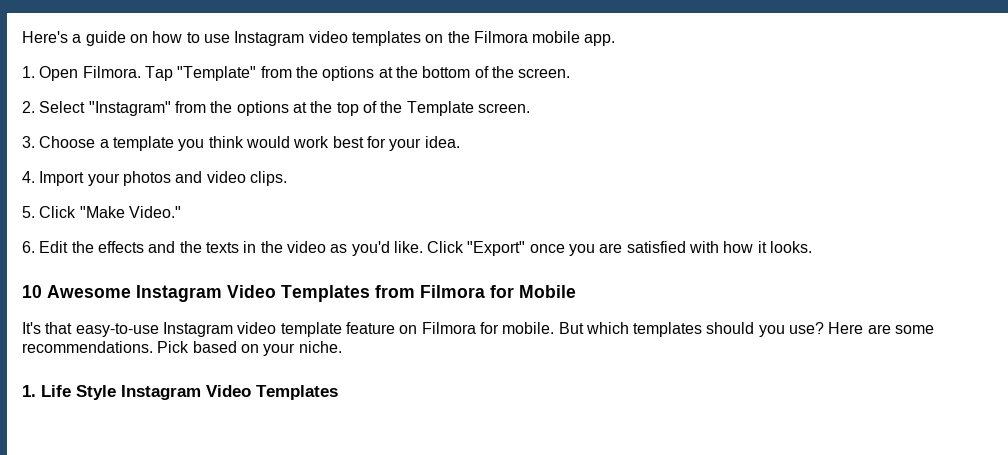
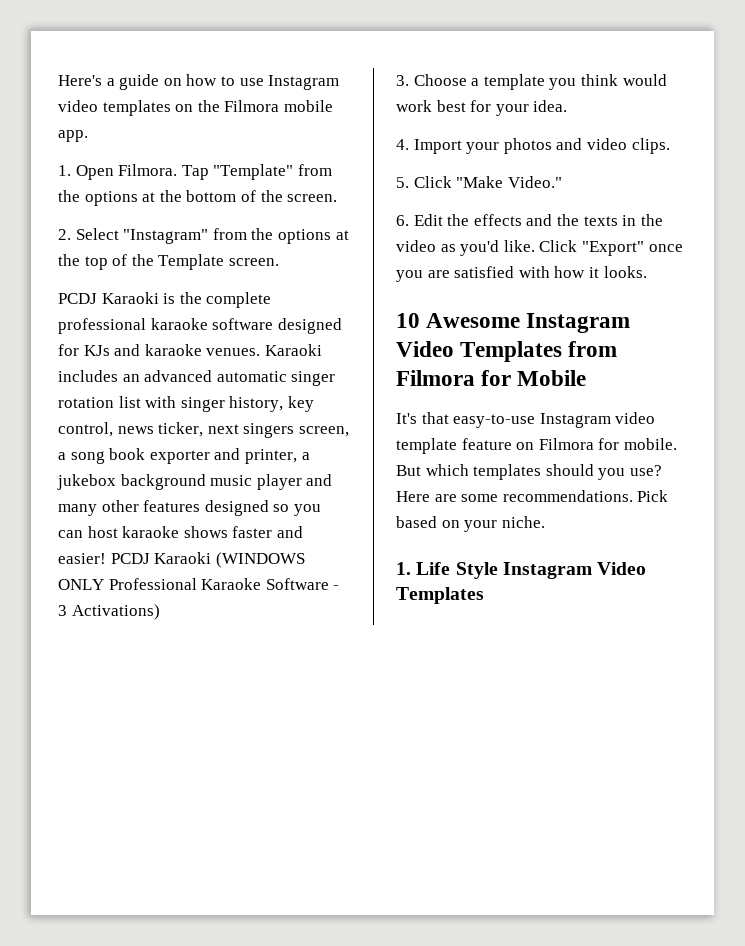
(530, 108) none -> [58,292,272,308] [58,318,342,334] [58,344,322,356] [58,370,336,386] [58,396,314,412] [58,422,349,438] [58,448,310,464] [57,474,333,490] [58,500,321,516] [58,526,303,538] [58,552,305,568] [58,578,340,590] [58,604,160,620] // PCDJ Karaoki is the complete professional karaoke software designed for KJs and karaoke venues. Karaoki includes an advanced automatic singer rotation list with singer history, key control, news ticker, next singers screen, a song book exporter and printer, a jukebox background music player and many other features designed so you can host karaoke shows faster and easier! PCDJ Karaoki (WINDOWS ONLY Professional Karaoke Software - 3 Activations)

